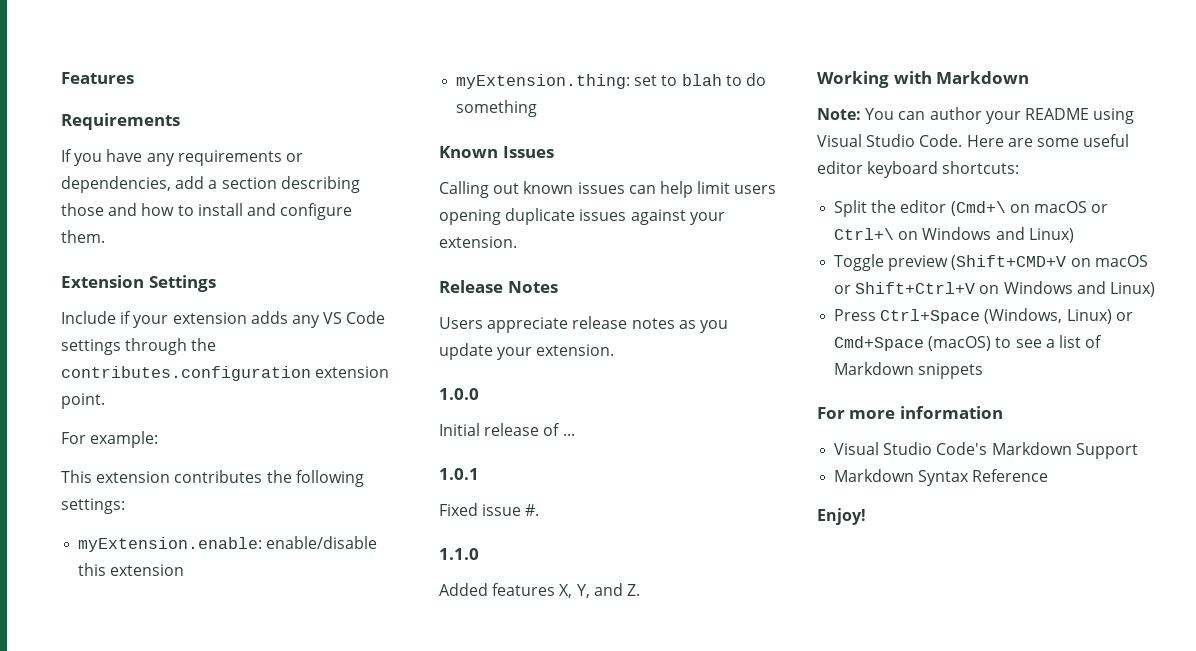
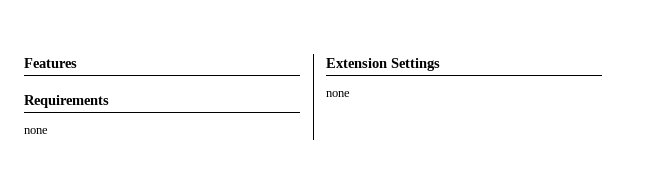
[61,149,303,166] [61,176,360,193] [61,203,353,220] [61,230,105,243] [61,275,216,292] [61,311,386,328] [61,338,217,355] [61,366,390,381] [61,393,105,409] [61,431,159,448] [61,470,364,487] [61,498,125,514] [78,536,378,552] [78,563,185,576] [456,73,766,89] [456,100,538,117] [439,146,554,158] [439,181,777,198] [439,208,725,225] [439,236,517,248] [439,280,558,293] [439,316,728,333] [439,343,615,360] [439,388,479,400] [439,423,575,436] [439,468,479,480] [439,503,540,516] [439,548,479,560] [439,583,640,598] [817,71,1030,88] [817,107,1135,124] [817,134,1130,147] [817,161,1020,178] [834,200,1109,217] [834,227,1074,243] [834,254,1148,271] [834,281,1155,297] [834,308,1133,324] [834,335,1103,351] [834,362,984,379] [817,406,1003,419] [834,442,1138,459] [834,469,1049,486] [817,508,866,525] If you have any requirements or dependencies, add a section describing those and how to install and configure them. // Extension Settings // Include if your extension adds any VS Code settings through the contributes.configuration extension point. // For example: // This extension contributes the following settings: // myExtension.enable: enable/disable this extension // myExtension.thing: set to blah to do something // Known Issues // Calling out known issues can help limit users opening duplicate issues against your extension. // Release Notes // Users appreciate release notes as you update your extension. // 1.0.0 // Initial release of ... // 1.0.1 // Fixed issue #. // 1.1.0 // Added features X, Y, and Z. // Working with Markdown // Note: You can author your README using Visual Studio Code. Here are some useful editor keyboard shortcuts: // Split the editor (Cmd+\ on macOS or Ctrl+\ on Windows and Linux) // Toggle preview (Shift+CMD+V on macOS or Shift+Ctrl+V on Windows and Linux) // Press Ctrl+Space (Windows, Linux) or Cmd+Space (macOS) to see a list of Markdown snippets // For more information // Visual Studio Code's Markdown Support // Markdown Syntax Reference // Enjoy! -> [24,128,48,134] [326,58,440,71] [326,91,350,97] none // Extension Settings // none

